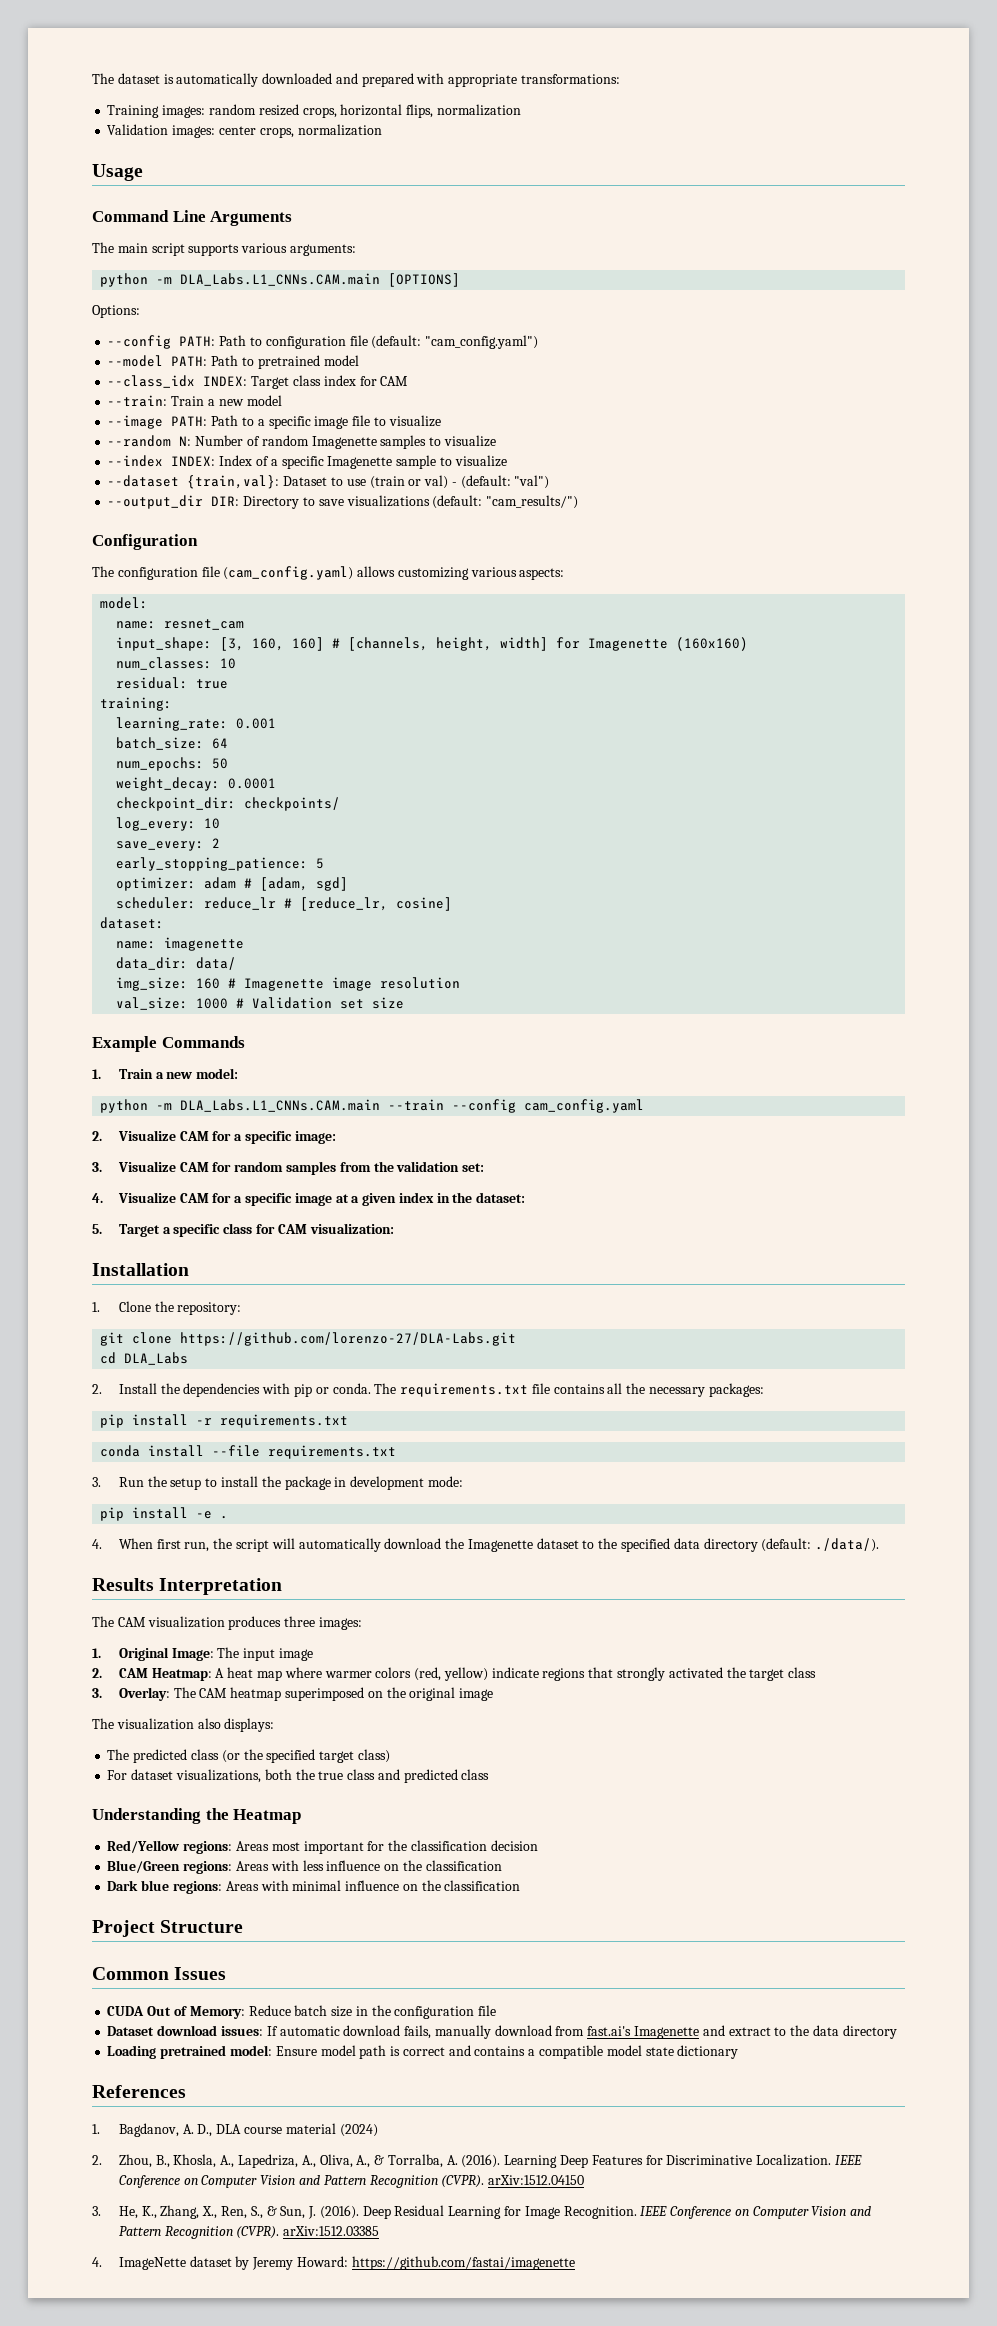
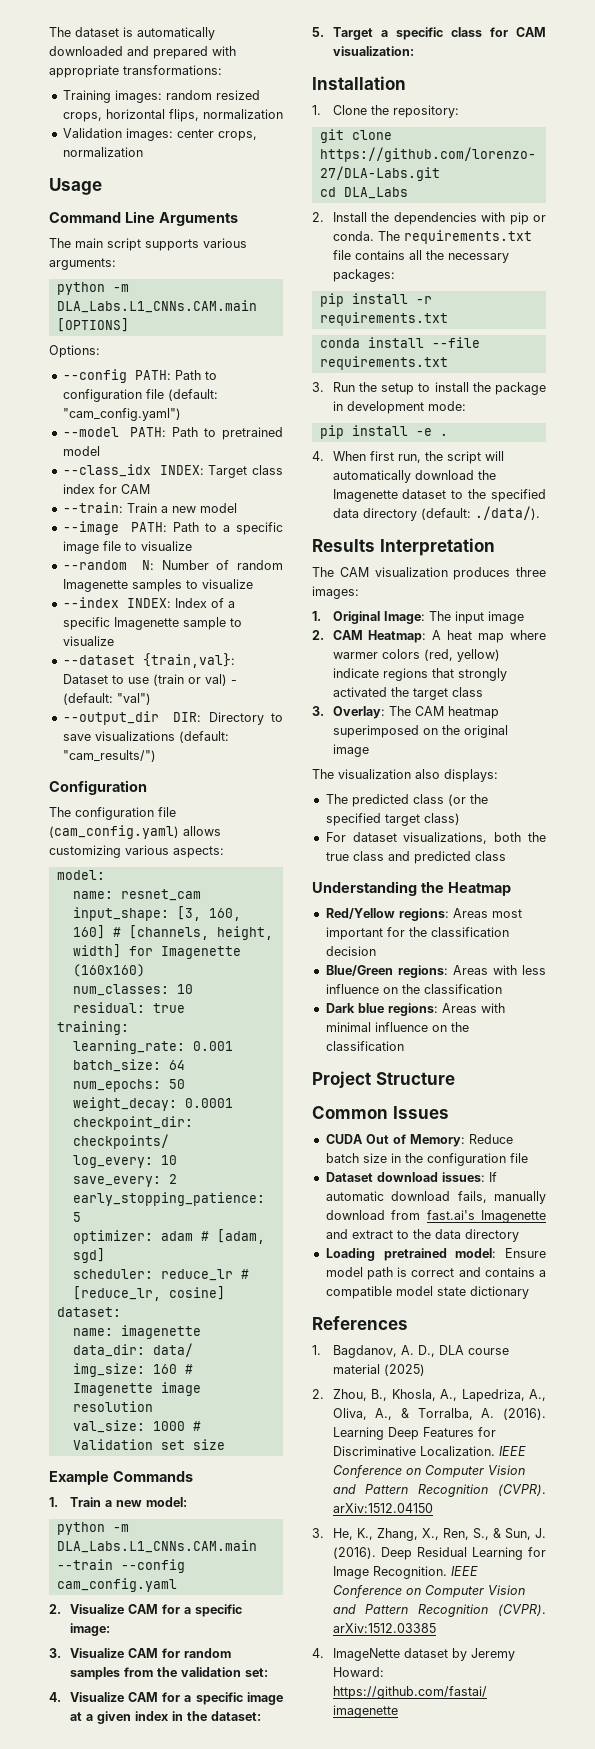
[339,2124,378,2137] (2024) -> [383,1364,425,1376] (2025)

